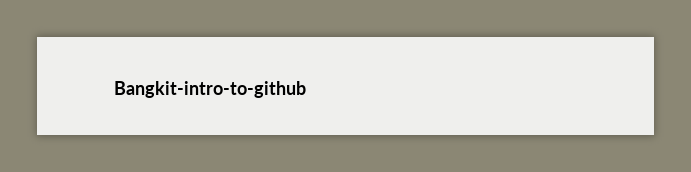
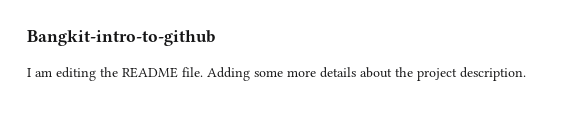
(306, 89) none -> [27,67,526,81] // I am editing the README file. Adding some more details about the project description.

